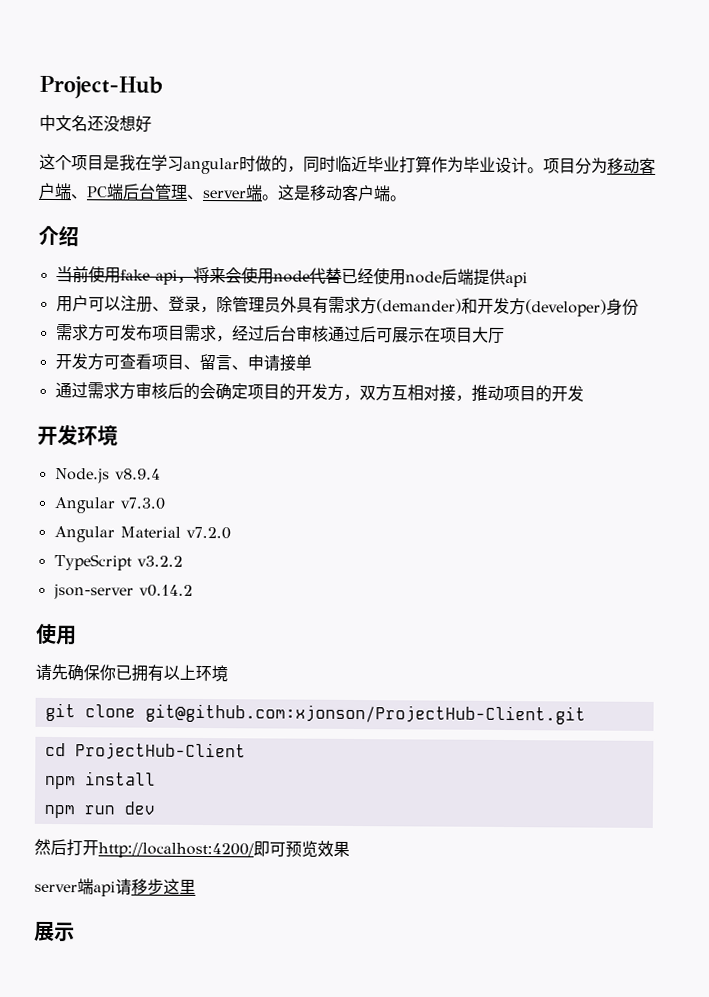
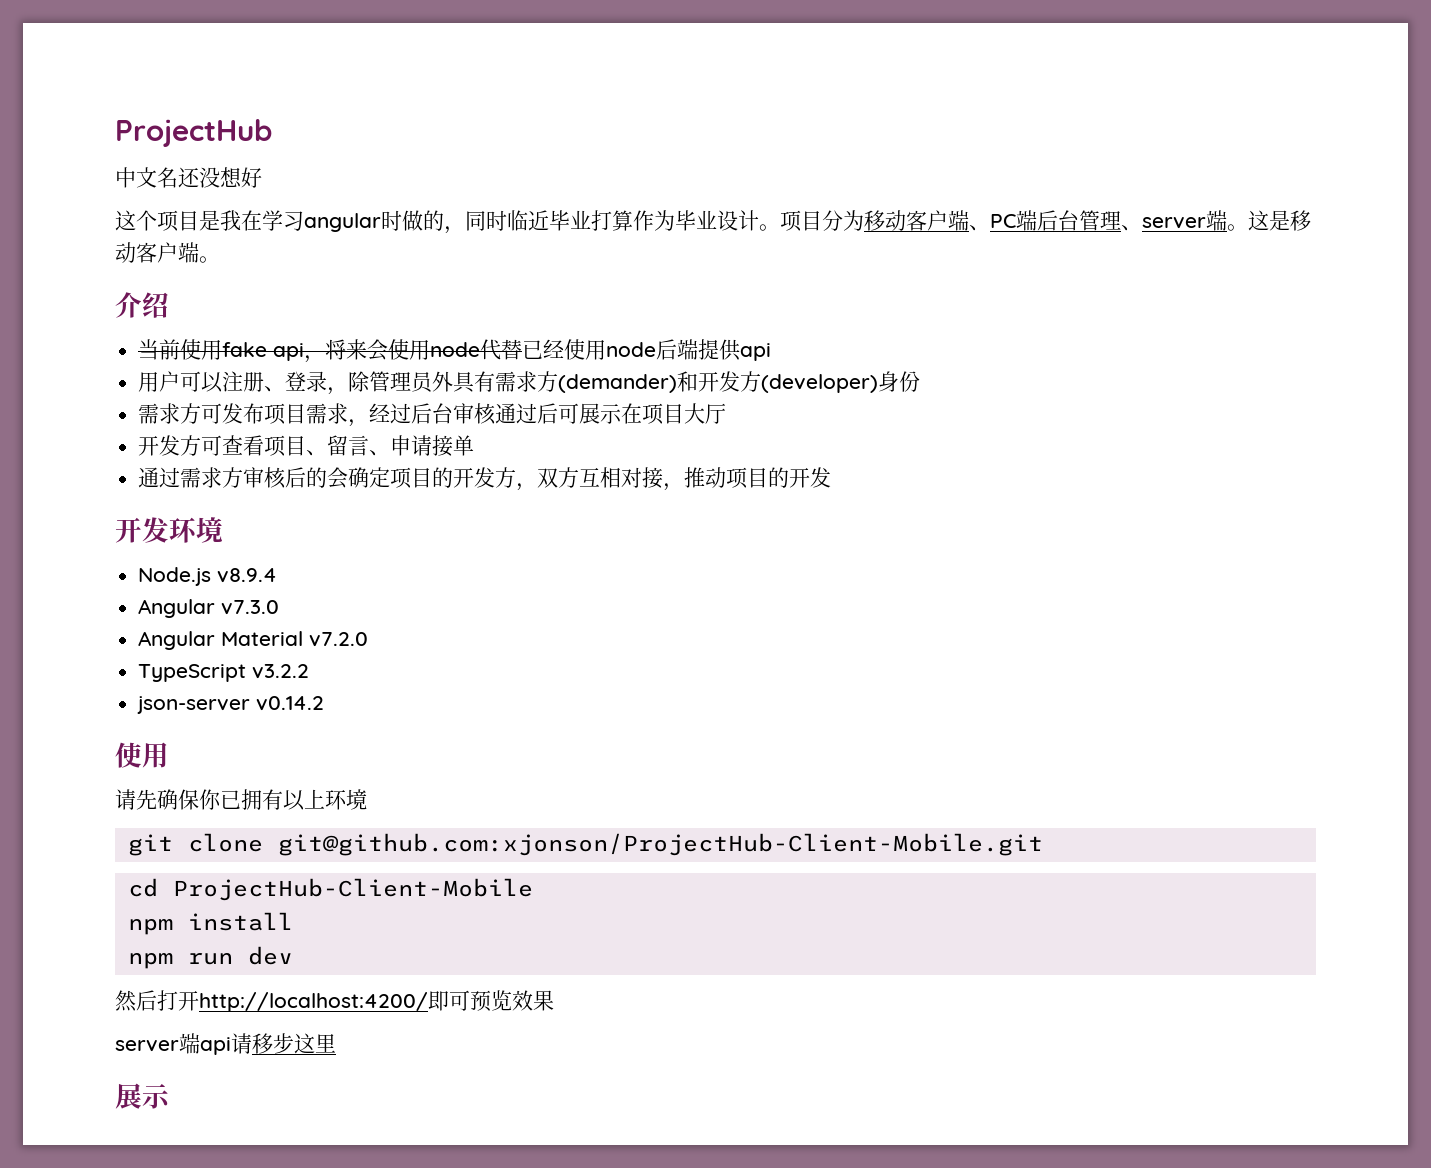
[39,75,163,99] Project-Hub -> [115,119,272,147] ProjectHub
[144,703,586,725] git@github.com:xjonson/ProjectHub-Client.git -> [277,833,1043,856] git@github.com:xjonson/ProjectHub-Client-Mobile.git
[74,742,246,761] ProjectHub-Client -> [172,878,533,901] ProjectHub-Client-Mobile

